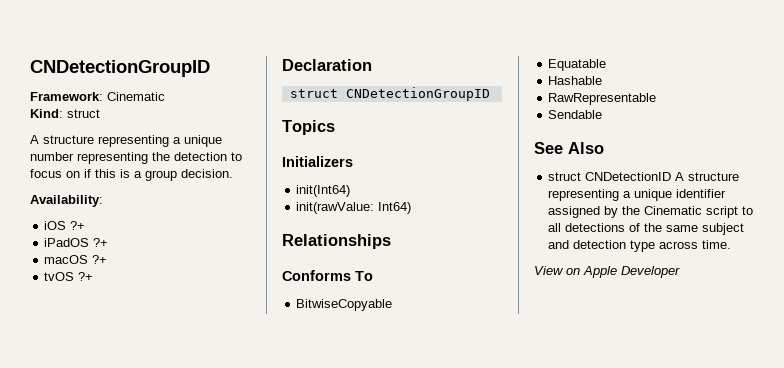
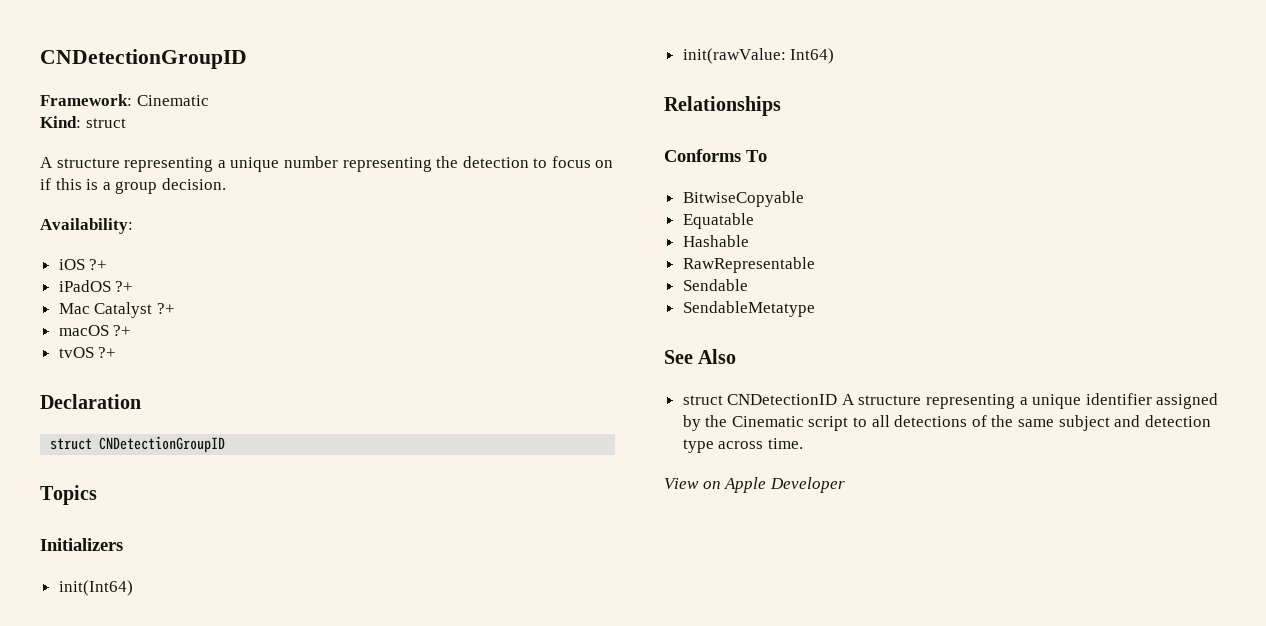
(109, 242) none -> [58,302,175,318] // Mac Catalyst ?+
(603, 114) none -> [682,301,815,317] // SendableMetatype

